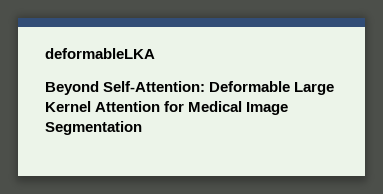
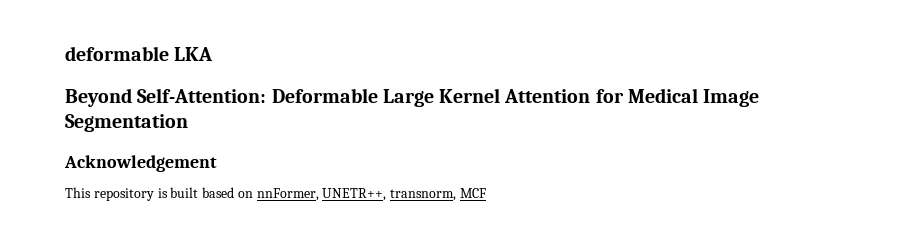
[45,48,155,59] deformableLKA -> [65,46,214,61] deformable LKA
(142, 128) none -> [64,155,217,172] [65,187,487,201] // Acknowledgement // This repository is built based on nnFormer, UNETR++, transnorm, MCF

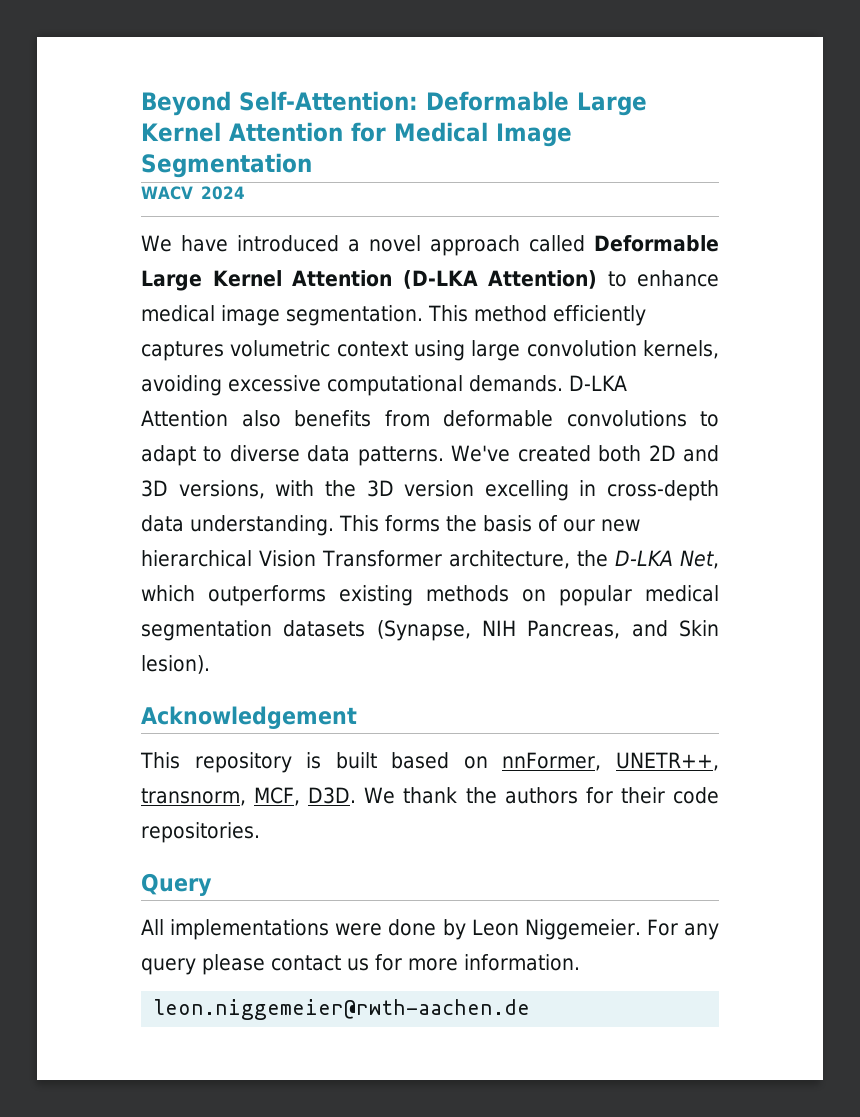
[65,46,214,61] deformable LKA // -> (141, 103) none
(188, 123) none -> [141,186,245,200] [141,235,719,256] [141,270,719,291] [141,305,646,326] [141,340,720,361] [141,375,627,396] [141,410,719,427] [141,445,719,466] [141,480,719,501] [141,515,640,536] [141,550,719,569] [141,585,719,606] [141,620,719,641] [141,655,210,674] // WACV 2024 // We have introduced a novel approach called Deformable Large Kernel Attention (D-LKA Attention) to enhance medical image segmentation. This method efficiently captures volumetric context using large convolution kernels, avoiding excessive computational demands. D-LKA Attention also benefits from deformable convolutions to adapt to diverse data patterns. We've created both 2D and 3D versions, with the 3D version excelling in cross-depth data understanding. This forms the basis of our new hierarchical Vision Transformer architecture, the D-LKA Net, which outperforms existing methods on popular medical segmentation datasets (Synapse, NIH Pancreas, and Skin lesion).
[460,188,487,198] MCF -> [254,787,719,806] [141,822,260,843] [141,873,212,896] [141,919,719,940] [141,954,580,975] [153,999,531,1020] MCF, D3D. We thank the authors for their code repositories. // Query // All implementations were done by Leon Niggemeier. For any query please contact us for more information. // leon.niggemeier@rwth-aachen.de

